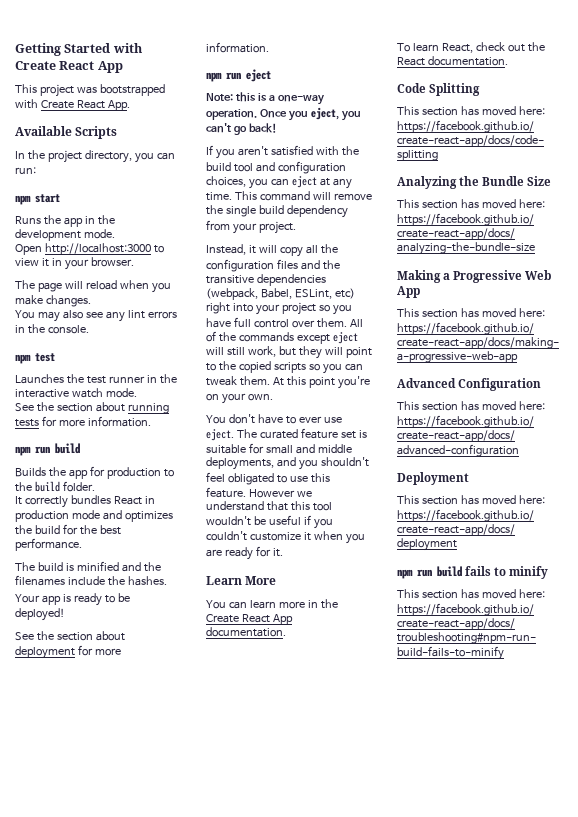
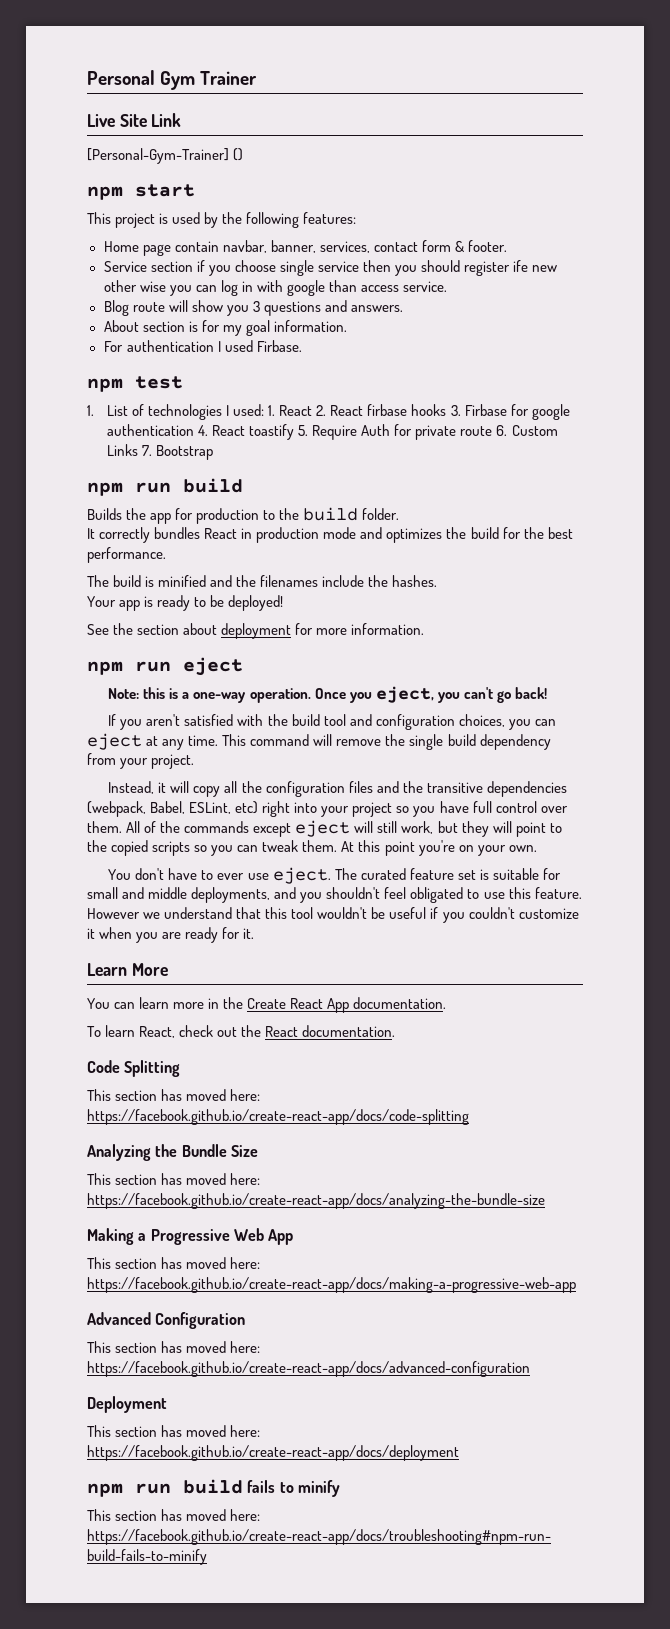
[15,43,143,56] [15,61,123,73] [15,84,165,97] [15,99,130,111] [15,126,118,139] [15,150,175,163] [15,167,36,174] [15,194,60,205] [15,215,115,227] [15,229,115,241] [15,243,164,255] [15,257,134,270] [15,280,171,293] [15,295,91,307] [15,310,177,322] [15,324,89,334] [15,353,55,364] [15,374,177,384] [15,388,137,398] [15,402,169,414] [15,416,151,427] Getting Started with Create React App // This project was bootstrapped with Create React App. // Available Scripts // In the project directory, you can run: // npm start // Runs the app in the development mode. // Open http://localhost:3000 to view it in your browser. // The page will reload when you make changes. // You may also see any lint errors in the console. // npm test // Launches the test runner in the interactive watch mode. // See the section about running tests for more information. -> [87,70,258,90] [87,113,182,127] [87,148,244,164] [87,184,195,200] [87,212,357,228] [103,240,507,256] [103,260,558,276] [103,280,448,296] [103,300,403,316] [103,320,347,336] [103,340,302,352] [87,376,183,392] [87,404,570,420] [106,424,558,440] [106,444,214,460] Personal Gym Trainer // Live Site Link // [Personal-Gym-Trainer] () // npm start // This project is used by the following features: // Home page contain navbar, banner, services, contact form & footer. // Service section if you choose single service then you should register ife new other wise you can log in with google than access service. // Blog route will show you 3 questions and answers. // About section is for my goal information. // For authentication I used Firbase. // npm test // 1. List of technologies I used: 1. React 2. React firbase hooks 3. Firbase for google authentication 4. React toastify 5. Require Auth for private route 6. Custom Links 7. Bootstrap

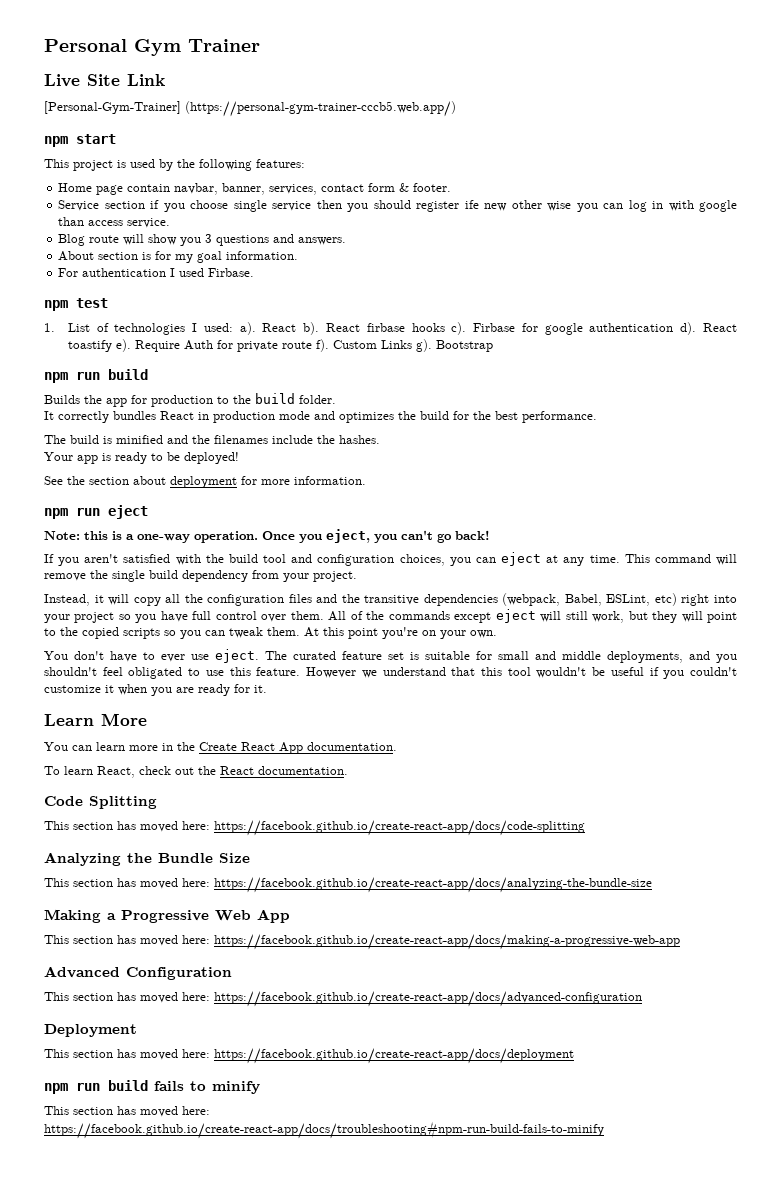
[233,148,244,161] () -> [185,101,456,117] (https://personal-gym-trainer-cccb5.web.app/)
[268,405,327,416] 1. React 2. -> [239,322,320,335] a). React b).
[450,405,461,416] 3. -> [451,322,467,335] c).
[198,425,209,436] 4. -> [680,322,697,335] d).
[298,425,309,436] 5. -> [115,339,131,352] e).
[496,425,508,436] 6. -> [315,339,329,352] f).
[142,445,153,456] 7. -> [415,339,432,352] g).

